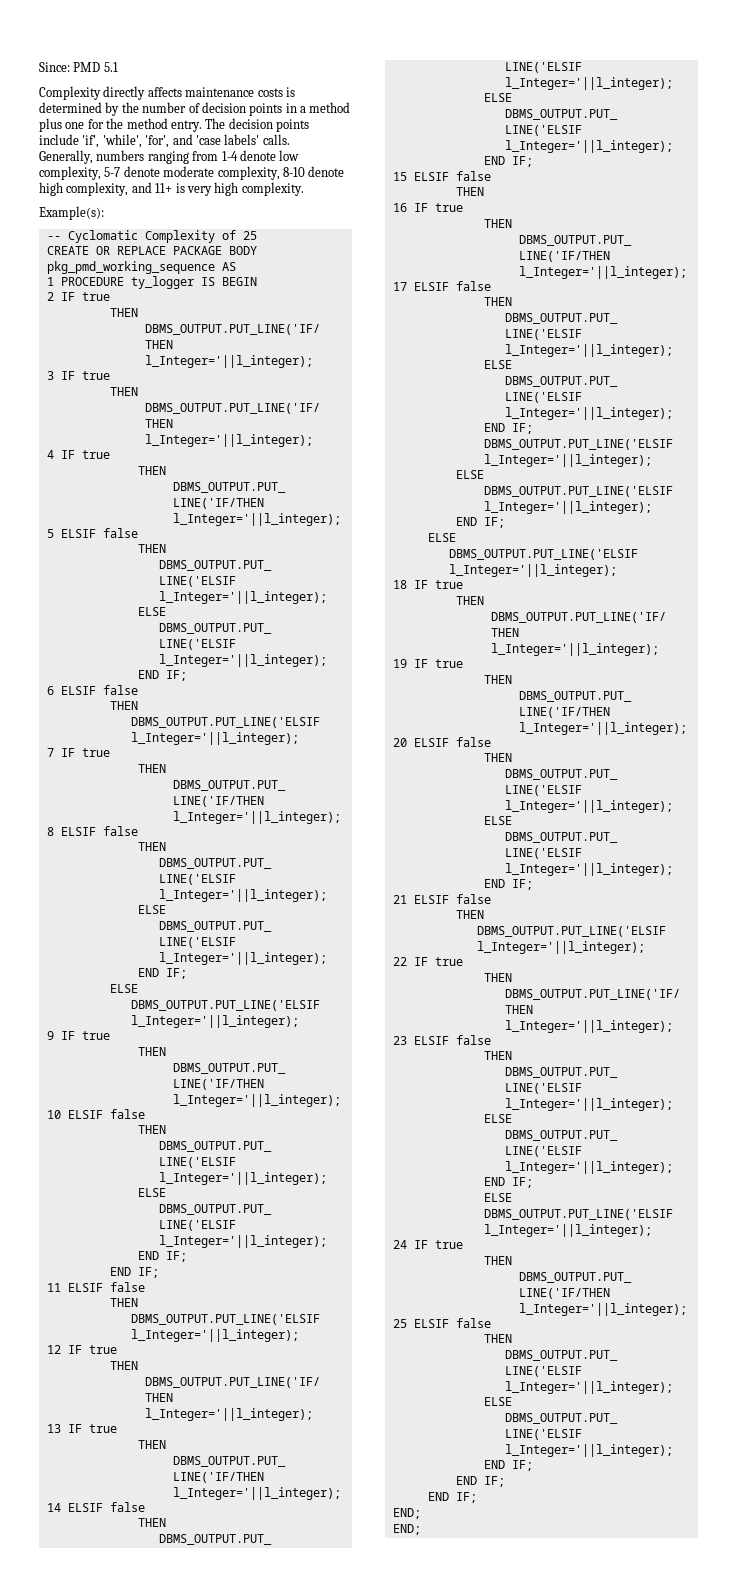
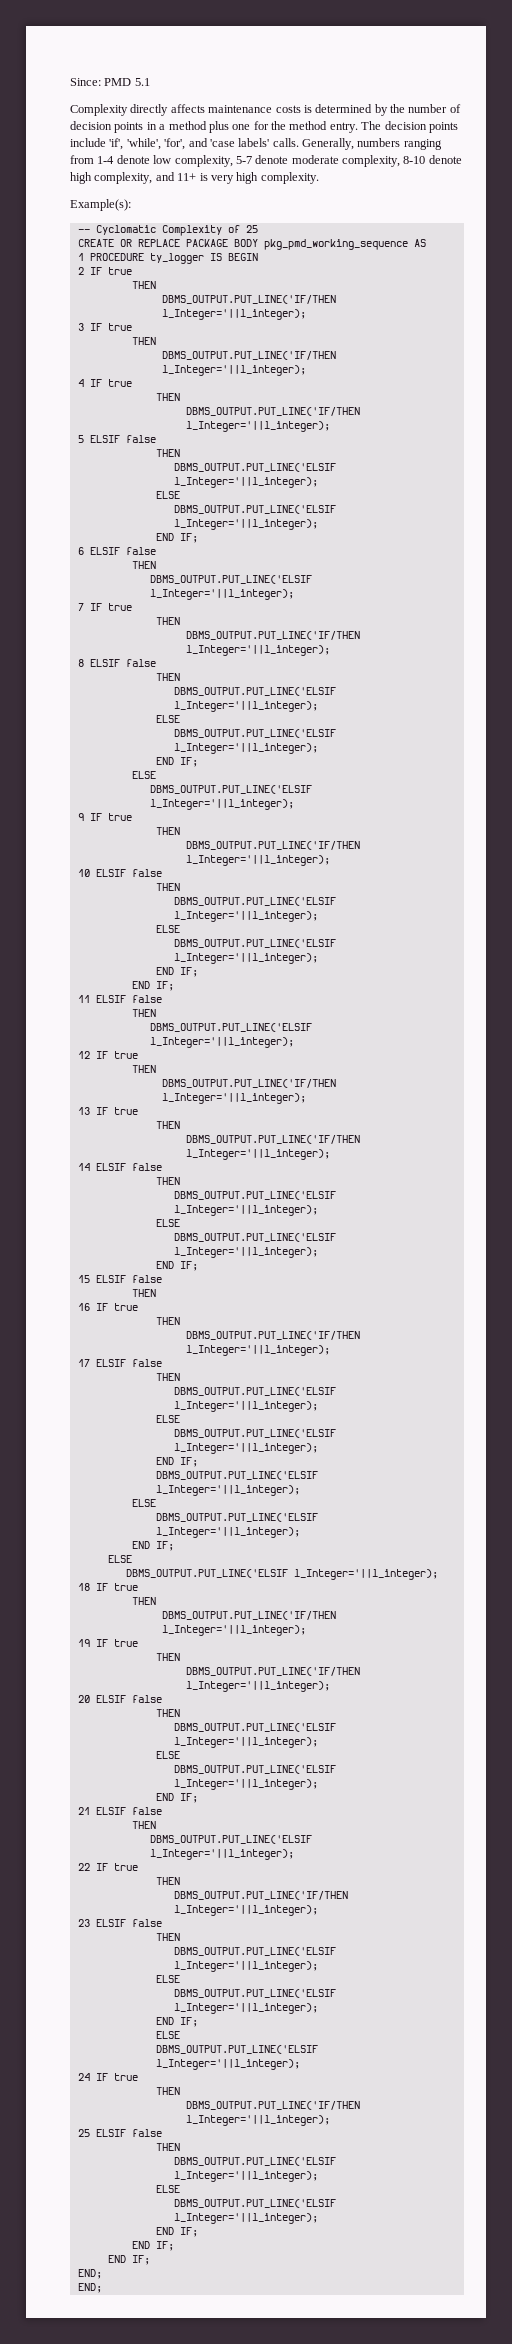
(290, 139) // -> (299, 142) none

